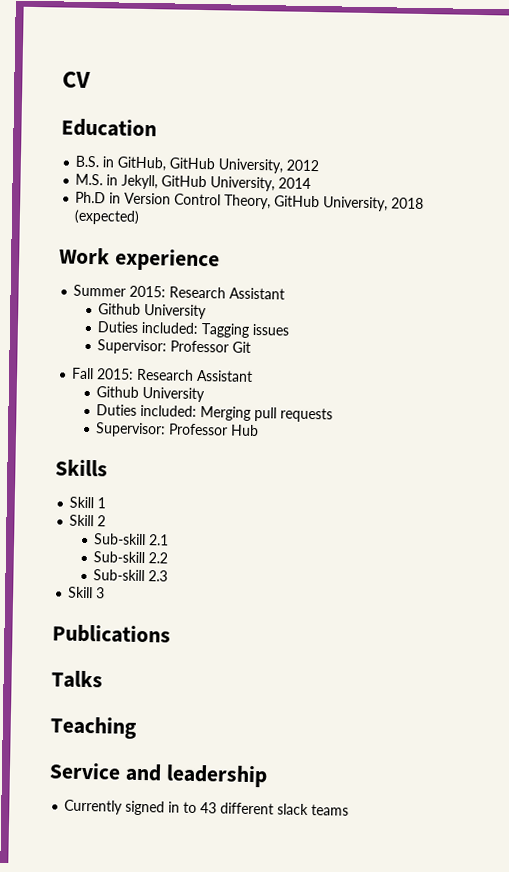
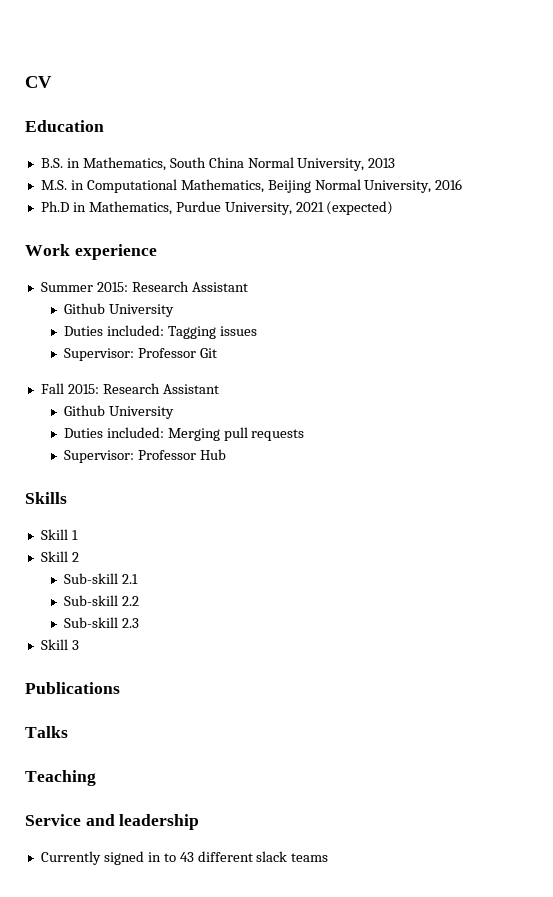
[117,156,320,174] [75,173,312,192] [75,191,425,212] GitHub, GitHub University, 2012 // M.S. in Jekyll, GitHub University, 2014 // Ph.D in Version Control Theory, GitHub University, 2018 -> [82,157,396,171] [40,179,463,193] [40,201,324,215] Mathematics, South China Normal University, 2013 // M.S. in Computational Mathematics, Beijing Normal University, 2016 // Ph.D in Mathematics, Purdue University, 2021

